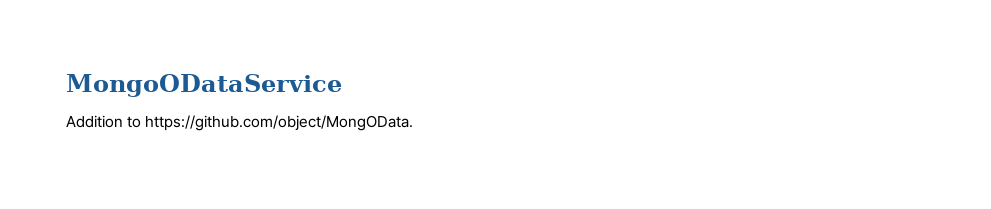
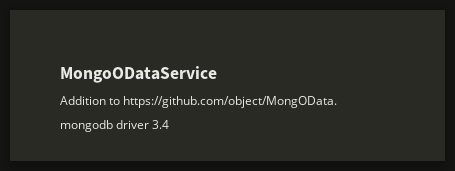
(414, 123) none -> [60,120,170,132] // mongodb driver 3.4

